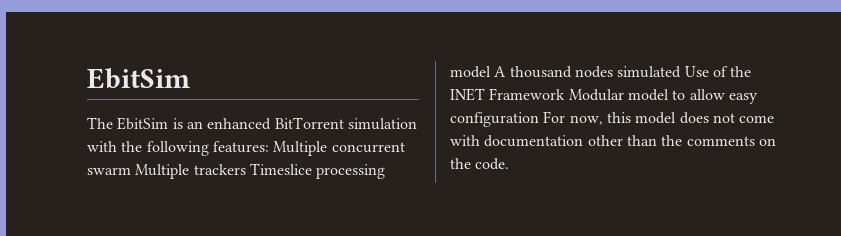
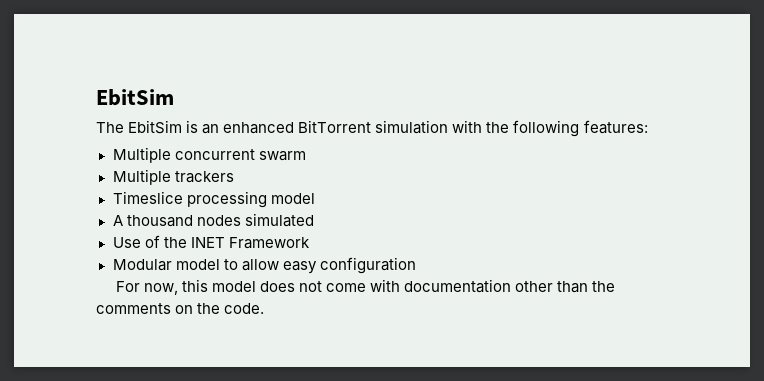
(269, 147) none -> (648, 127) //
(131, 171) none -> (306, 156) //
(246, 169) none -> (234, 177) //
(491, 72) none -> (315, 198) //
(682, 72) none -> (314, 220) //
(566, 94) none -> (310, 243) //
(539, 119) none -> (416, 265) //

